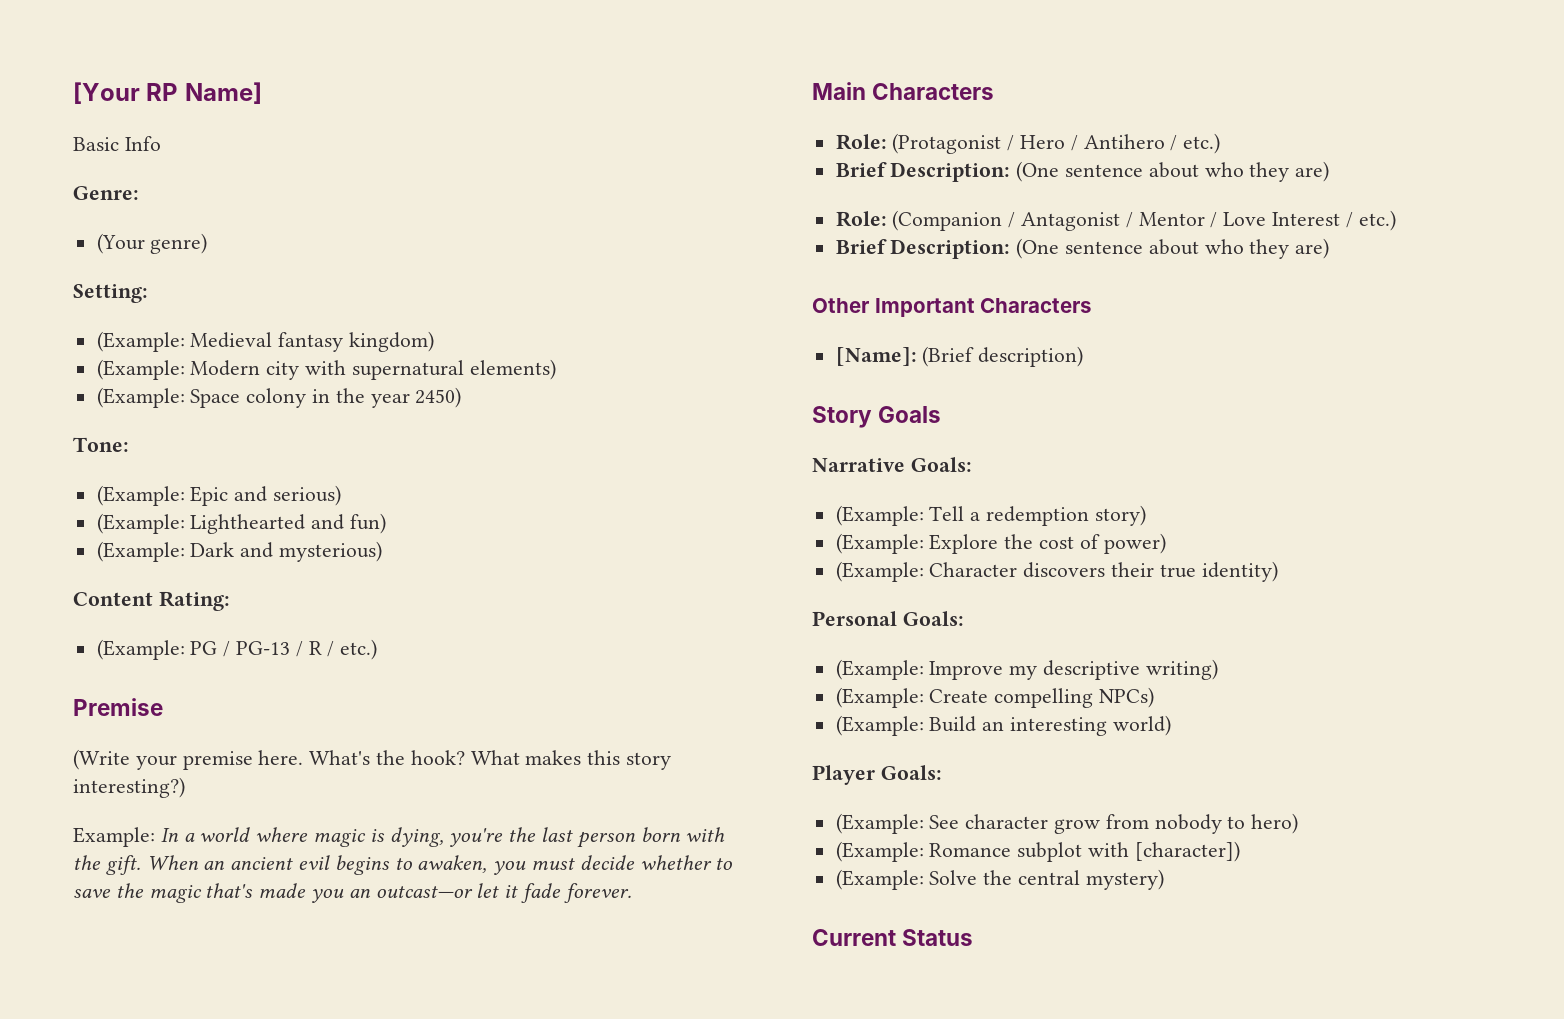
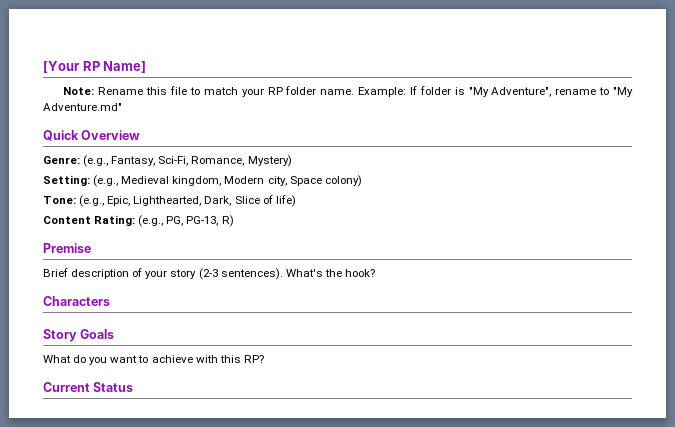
[73,136,161,151] [73,186,139,200] [96,233,208,254] [73,284,148,303] [96,331,435,352] [96,359,556,380] [96,387,462,408] [73,437,129,452] [96,485,342,506] [96,513,387,534] [96,541,383,562] [73,591,230,611] [96,639,378,660] [73,698,163,716] [73,749,672,770] [73,777,185,798] [73,827,726,848] [73,855,733,875] [73,883,632,903] [812,82,995,100] [835,133,1221,154] [835,161,1330,182] [835,210,1396,231] [835,238,1330,259] [812,298,1092,317] [835,346,1084,367] [812,406,942,428] [812,457,972,472] [835,505,1146,526] [835,533,1166,554] [835,561,1278,582] [812,611,964,626] [835,659,1218,680] [835,687,1155,708] [835,715,1171,736] [812,765,942,785] [835,813,1299,834] [835,841,1240,862] [835,869,1164,890] Basic Info // Genre: // (Your genre) // Setting: // (Example: Medieval fantasy kingdom) // (Example: Modern city with supernatural elements) // (Example: Space colony in the year 2450) // Tone: // (Example: Epic and serious) // (Example: Lighthearted and fun) // (Example: Dark and mysterious) // Content Rating: // (Example: PG / PG-13 / R / etc.) // Premise // (Write your premise here. What's the hook? What makes this story interesting?) // Example: In a world where magic is dying, you're the last person born with the gift. When an ancient evil begins to awaken, you must decide whether to save the magic that's made you an outcast—or let it fade forever. // Main Characters // Role: (Protagonist / Hero / Antihero / etc.) // Brief Description: (One sentence about who they are) // Role: (Companion / Antagonist / Mentor / Love Interest / etc.) // Brief Description: (One sentence about who they are) // Other Important Characters // [Name]: (Brief description) // Story Goals // Narrative Goals: // (Example: Tell a redemption story) // (Example: Explore the cost of power) // (Example: Character discovers their true identity) // Personal Goals: // (Example: Improve my descriptive writing) // (Example: Create compelling NPCs) // (Example: Build an interesting world) // Player Goals: // (Example: See character grow from nobody to hero) // (Example: Romance subplot with [character]) // (Example: Solve the central mystery) -> [63,86,634,97] [43,103,122,111] [43,130,141,141] [43,155,292,167] [43,175,362,187] [43,195,296,207] [43,215,234,227] [43,243,91,253] [43,268,375,280] [43,296,110,306] [43,329,115,342] [43,355,264,365] Note: Rename this file to match your RP folder name. Example: If folder is "My Adventure", rename to "My Adventure.md" // Quick Overview // Genre: (e.g., Fantasy, Sci-Fi, Romance, Mystery) // Setting: (e.g., Medieval kingdom, Modern city, Space colony) // Tone: (e.g., Epic, Lighthearted, Dark, Slice of life) // Content Rating: (e.g., PG, PG-13, R) // Premise // Brief description of your story (2-3 sentences). What's the hook? // Characters // Story Goals // What do you want to achieve with this RP?

